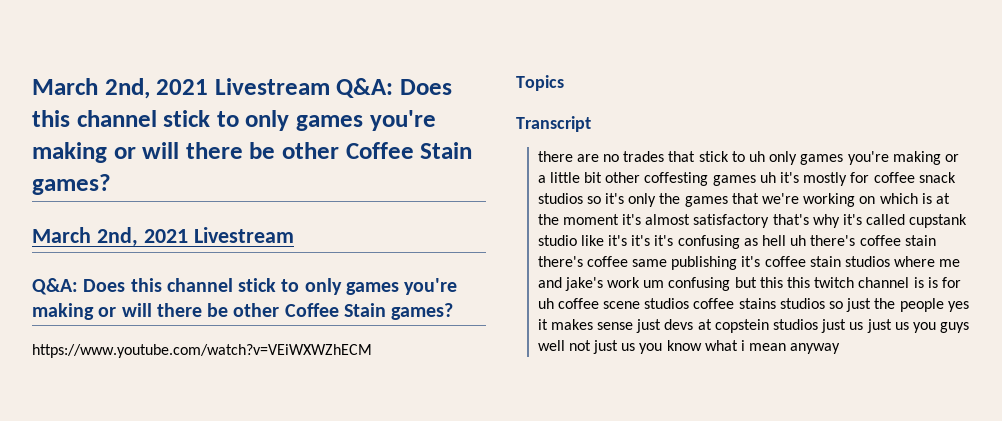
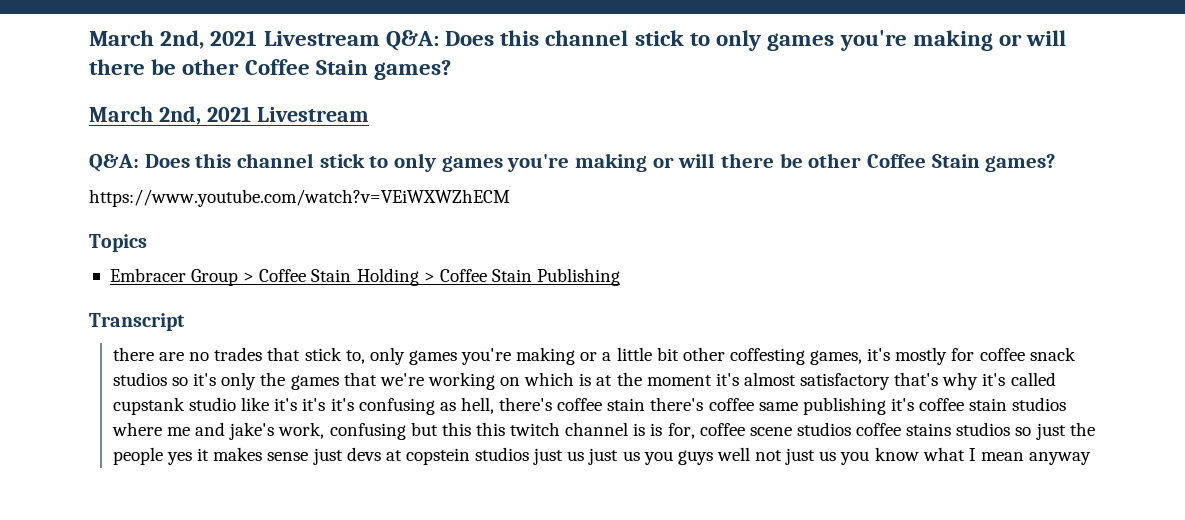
(564, 83) none -> [109,268,621,286] // Embracer Group > Coffee Stain Holding > Coffee Stain Publishing
[731,151,766,162] to uh -> [345,350,365,364] to,
[712,172,776,186] games uh -> [810,350,863,365] games,
[762,235,807,246] hell uh -> [460,397,494,414] hell,
[607,277,665,288] work um -> [278,422,325,439] work,
[941,277,961,288] [537,298,554,309] for uh -> [667,423,695,439] for,
[741,340,746,351] i -> [968,448,976,461] I

